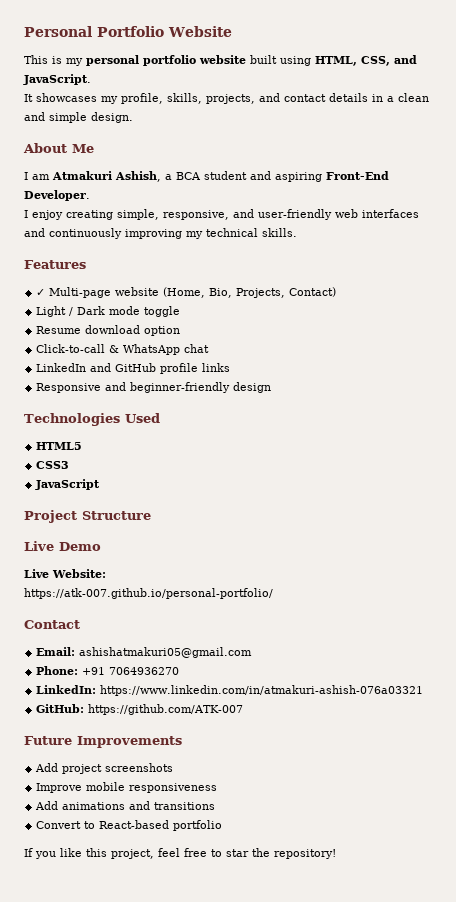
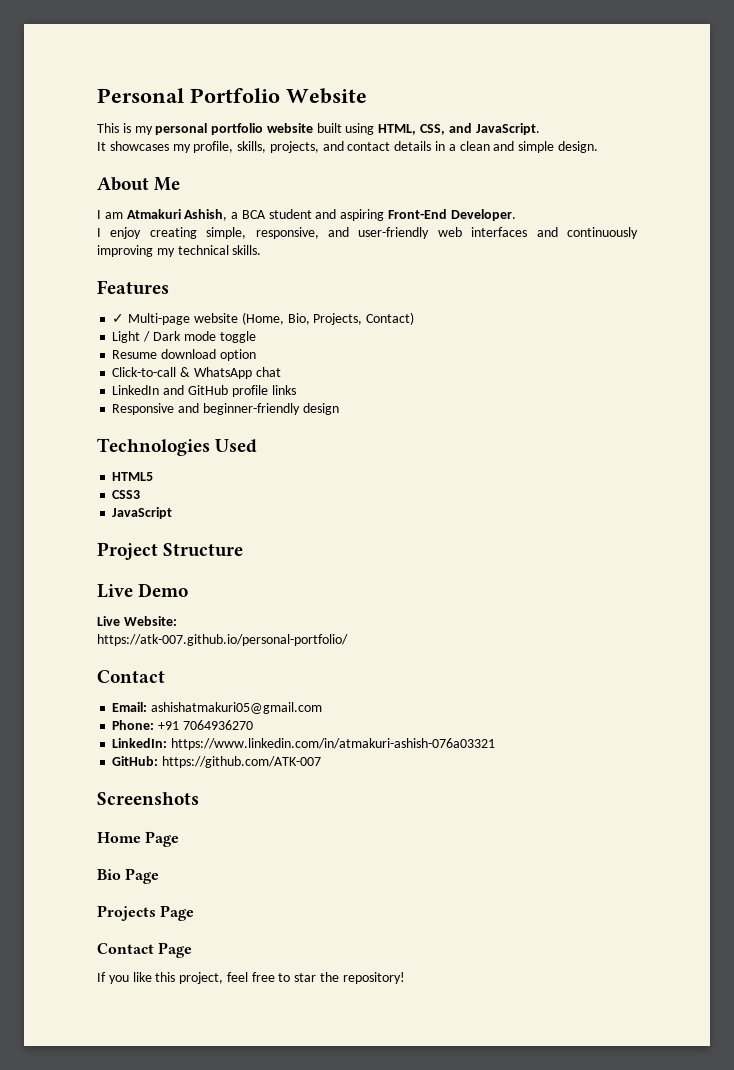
[24,736,182,748] [35,763,174,774] [36,782,218,793] [35,801,216,810] [36,820,223,831] Future Improvements // Add project screenshots // Improve mobile responsiveness // Add animations and transitions // Convert to React-based portfolio -> [97,792,199,805] [97,831,180,847] [97,868,160,884] [97,905,195,921] [97,942,193,958] Screenshots // Home Page // Bio Page // Projects Page // Contact Page

